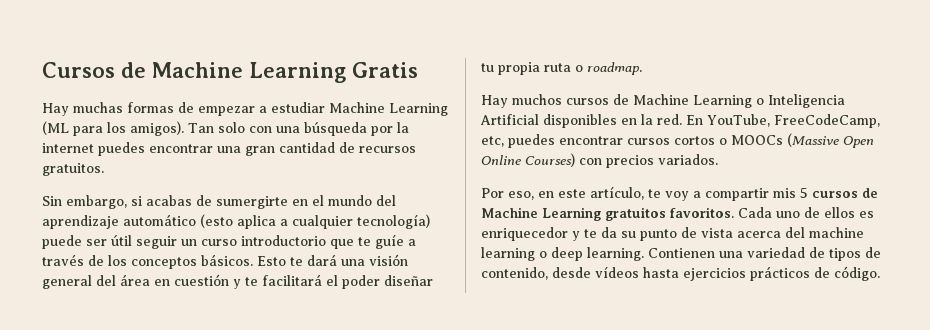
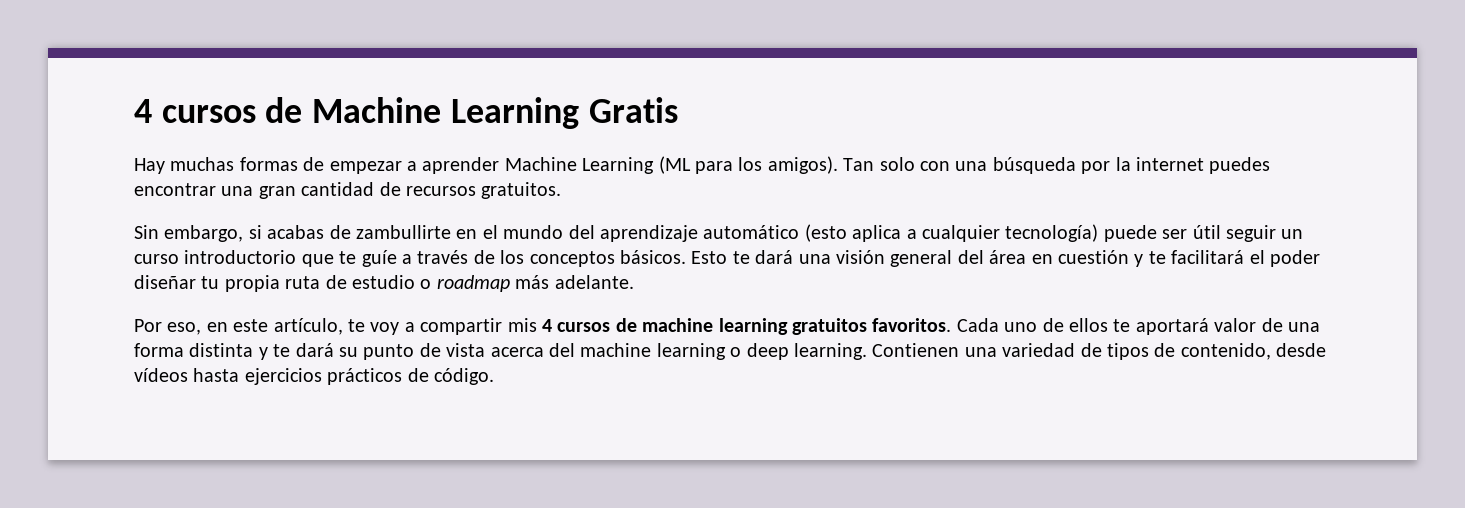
[42,62,115,78] Cursos -> [134,99,256,123] 4 cursos
[271,102,325,113] estudiar -> [422,157,500,174] aprender
[216,196,288,209] sumergirte -> [356,225,451,239] zambullirte
[575,62,642,75] [481,94,845,108] [480,114,880,128] [481,133,874,148] [481,153,718,168] o roadmap. // Hay muchos cursos de Machine Learning o Inteligencia Artificial disponibles en la red. En YouTube, FreeCodeCamp, etc, puedes encontrar cursos cortos o MOOCs (Massive Open Online Courses) con precios variados. -> [325,275,634,292] de estudio o roadmap más adelante.
[800,188,878,198] [481,207,601,221] 5 cursos de Machine Learning -> [542,318,788,335] 4 cursos de machine learning
[859,211,874,218] [481,227,617,241] es enriquecedor y te da -> [1113,318,1320,335] [134,343,334,360] te aportará valor de una forma distinta y te dará

